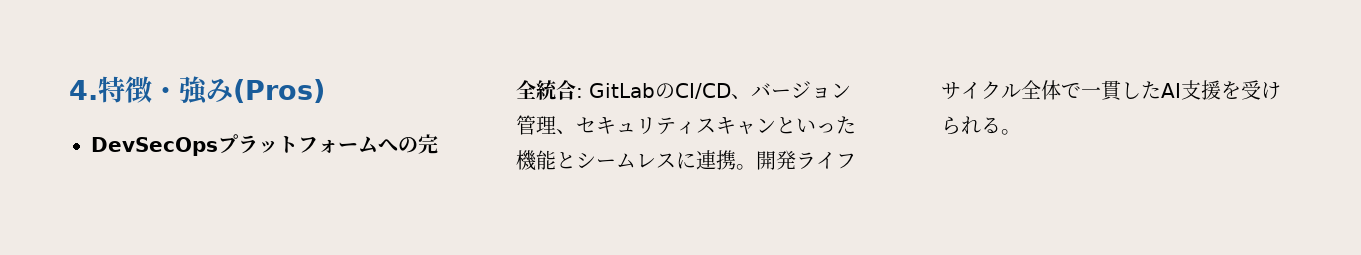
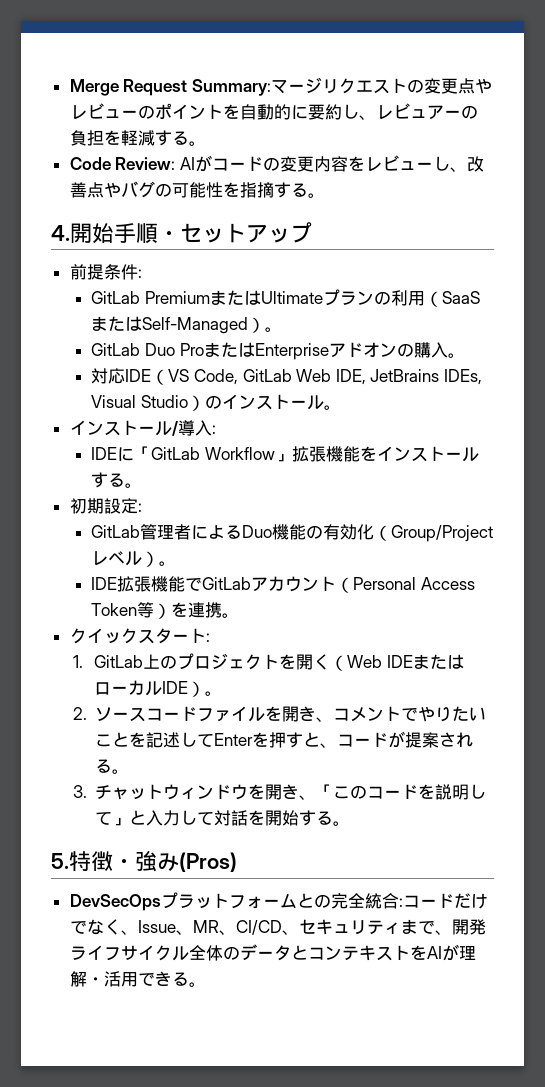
[69,80,98,100] 4. -> [69,77,492,96] [69,103,478,120] [69,130,206,146] [69,155,484,172] [69,181,325,198] [51,222,312,244] [69,264,142,280] [91,289,480,307] [91,316,283,334] [91,342,465,360] [91,368,482,385] [91,394,341,411] [69,420,216,436] [91,446,479,462] [91,472,143,488] [69,498,142,514] [91,524,494,542] [91,551,177,567] [91,576,475,593] [91,602,240,619] [69,628,210,644] [72,653,464,671] [94,680,223,697] [72,706,487,722] [95,731,474,748] [95,759,130,774] [72,784,487,800] [95,810,351,826] [51,853,69,869] Merge Request Summary:マージリクエストの変更点やレビューのポイントを自動的に要約し、レビュアーの負担を軽減する。 // Code Review: AIがコードの変更内容をレビューし、改善点やバグの可能性を指摘する。 // 4.開始手順・セットアップ // 前提条件: // GitLab PremiumまたはUltimateプランの利用（SaaSまたはSelf-Managed）。 // GitLab Duo ProまたはEnterpriseアドオンの購入。 // 対応IDE（VS Code, GitLab Web IDE, JetBrains IDEs, Visual Studio）のインストール。 // インストール/導入: // IDEに「GitLab Workflow」拡張機能をインストールする。 // 初期設定: // GitLab管理者によるDuo機能の有効化（Group/Projectレベル）。 // IDE拡張機能でGitLabアカウント（Personal Access Token等）を連携。 // クイックスタート: // 1. GitLab上のプロジェクトを開く（Web IDEまたはローカルIDE）。 // 2.ソースコードファイルを開き、コメントでやりたいことを記述してEnterを押すと、コードが提案される。 // 3.チャットウィンドウを開き、「このコードを説明して」と入力して対話を開始する。 // 5.
[378,139,398,152] へ -> [296,893,314,908] と
[589,81,851,99] [516,115,856,135] [516,150,756,171] GitLabのCI/CD、バージョン管理、セキュリティスキャンといった機能とシームレスに連携。 -> [402,893,488,909] [69,919,452,935] コードだけでなく、Issue、MR、CI/CD、セキュリティまで、
[1061,80,1281,101] [941,116,981,135] で一貫したAI支援を受けられ -> [222,944,476,961] [69,971,172,987] のデータとコンテキストをAIが理解・活用でき

